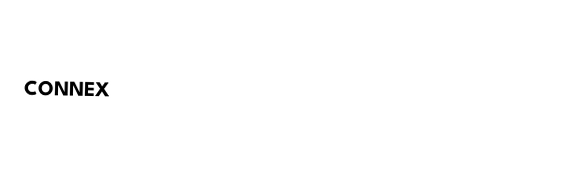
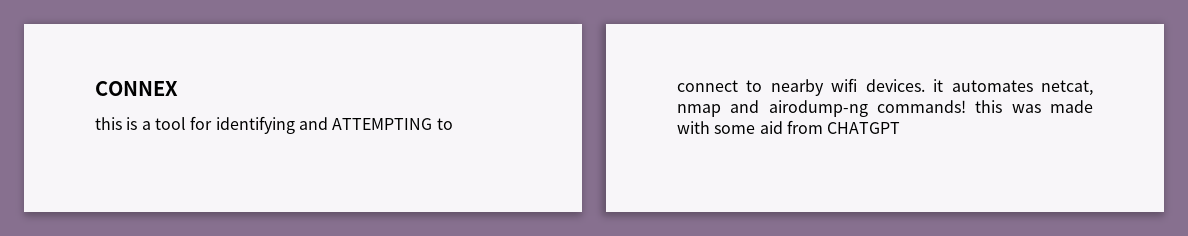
(111, 88) none -> [95,116,453,134] [677,78,1093,96] [677,100,1093,117] [677,120,901,134] // this is a tool for identifying and ATTEMPTING to connect to nearby wifi devices. it automates netcat, nmap and airodump-ng commands! this was made with some aid from CHATGPT

